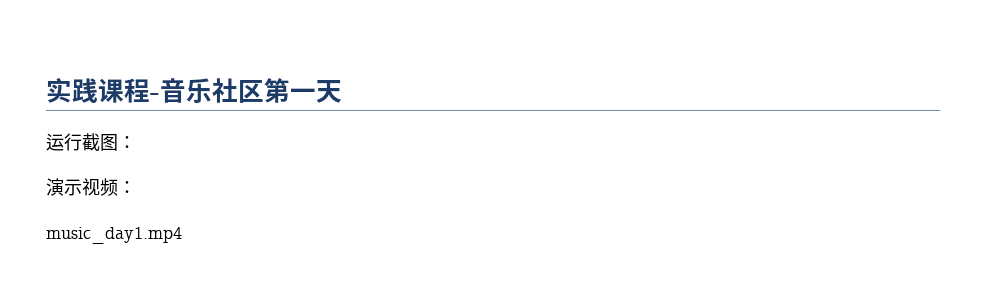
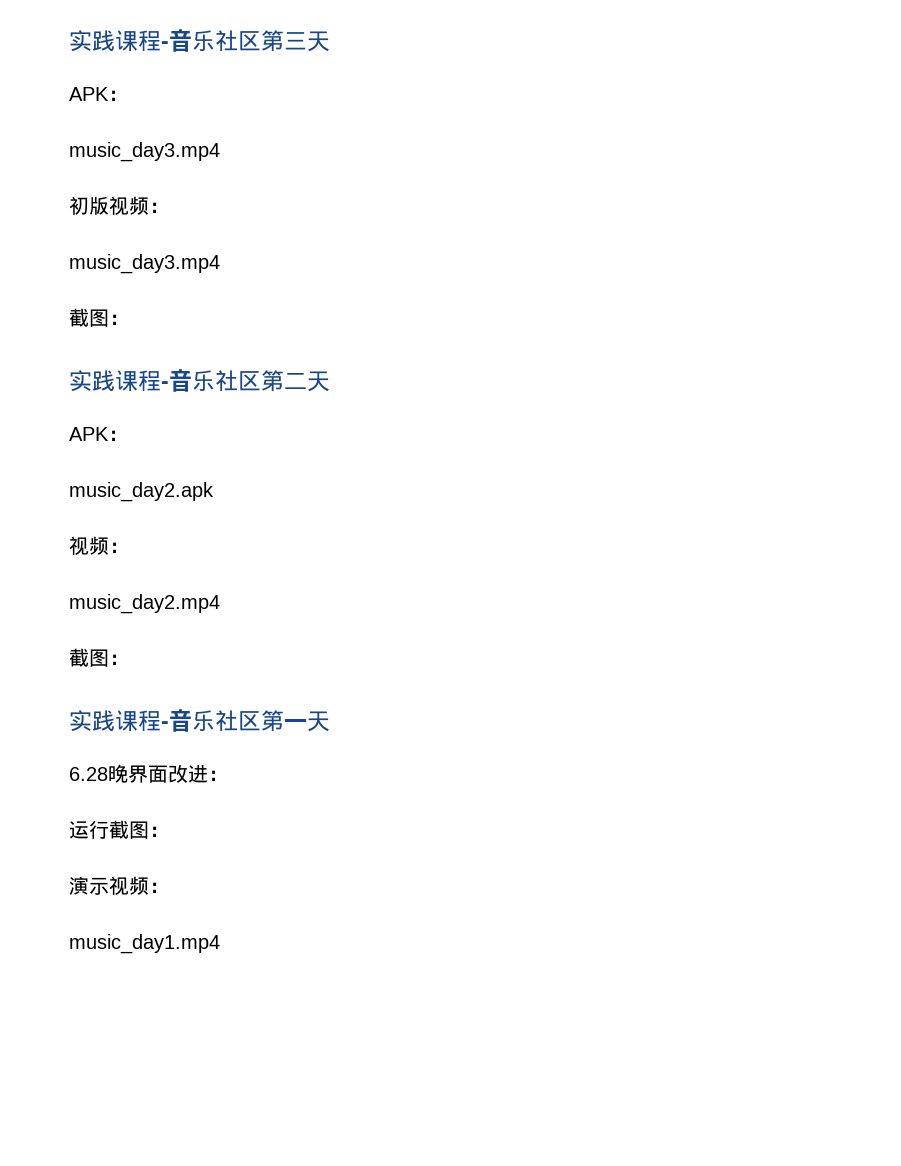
[46,78,342,104] 实践课程-⾳乐社区第⼀天 -> [69,29,330,52] [69,87,128,101] [69,142,220,162] [69,196,169,216] [69,254,220,274] [69,308,129,327] [69,369,330,392] [69,427,128,441] [69,482,214,502] [69,536,129,556] [69,594,220,614] [69,648,129,667] [69,709,330,732] [69,764,228,783] 实践课程-⾳乐社区第三天 // APK： // music_day3.mp4 // 初版视频： // music_day3.mp4 // 截图： // 实践课程-⾳乐社区第二天 // APK： // music_day2.apk // 视频： // music_day2.mp4 // 截图： // 实践课程-⾳乐社区第⼀天 // 6.28晚界面改进：

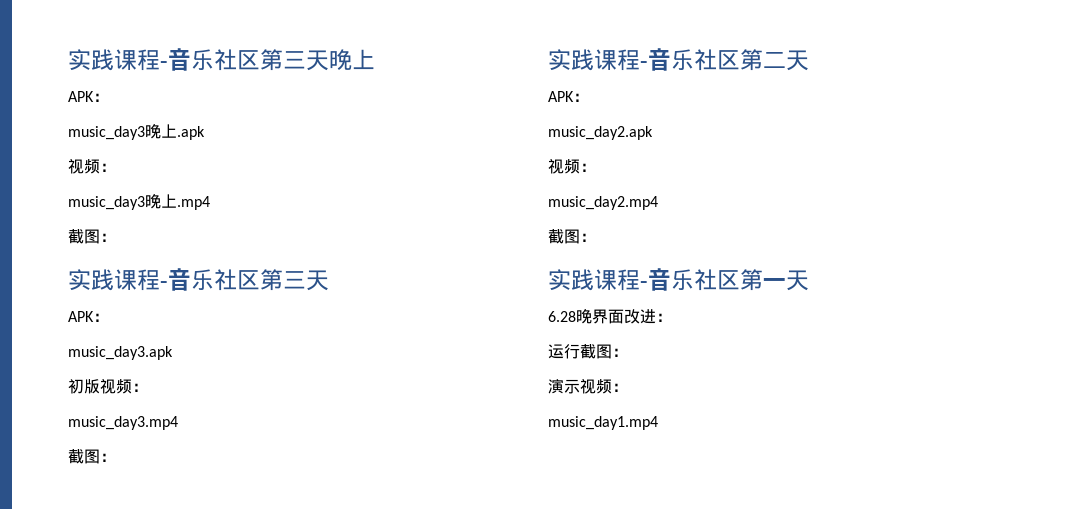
[69,29,330,52] [69,87,128,101] [69,142,220,162] 实践课程-⾳乐社区第三天 // APK： // music_day3.mp4 -> [68,48,375,71] [68,91,109,102] [68,123,205,140] [68,158,116,174] [68,193,210,210] [68,229,116,244] [68,268,329,291] [68,311,109,322] [68,346,173,360] 实践课程-⾳乐社区第三天晚上 // APK： // music_day3晚上.apk // 视频： // music_day3晚上.mp4 // 截图： // 实践课程-⾳乐社区第三天 // APK： // music_day3.apk

